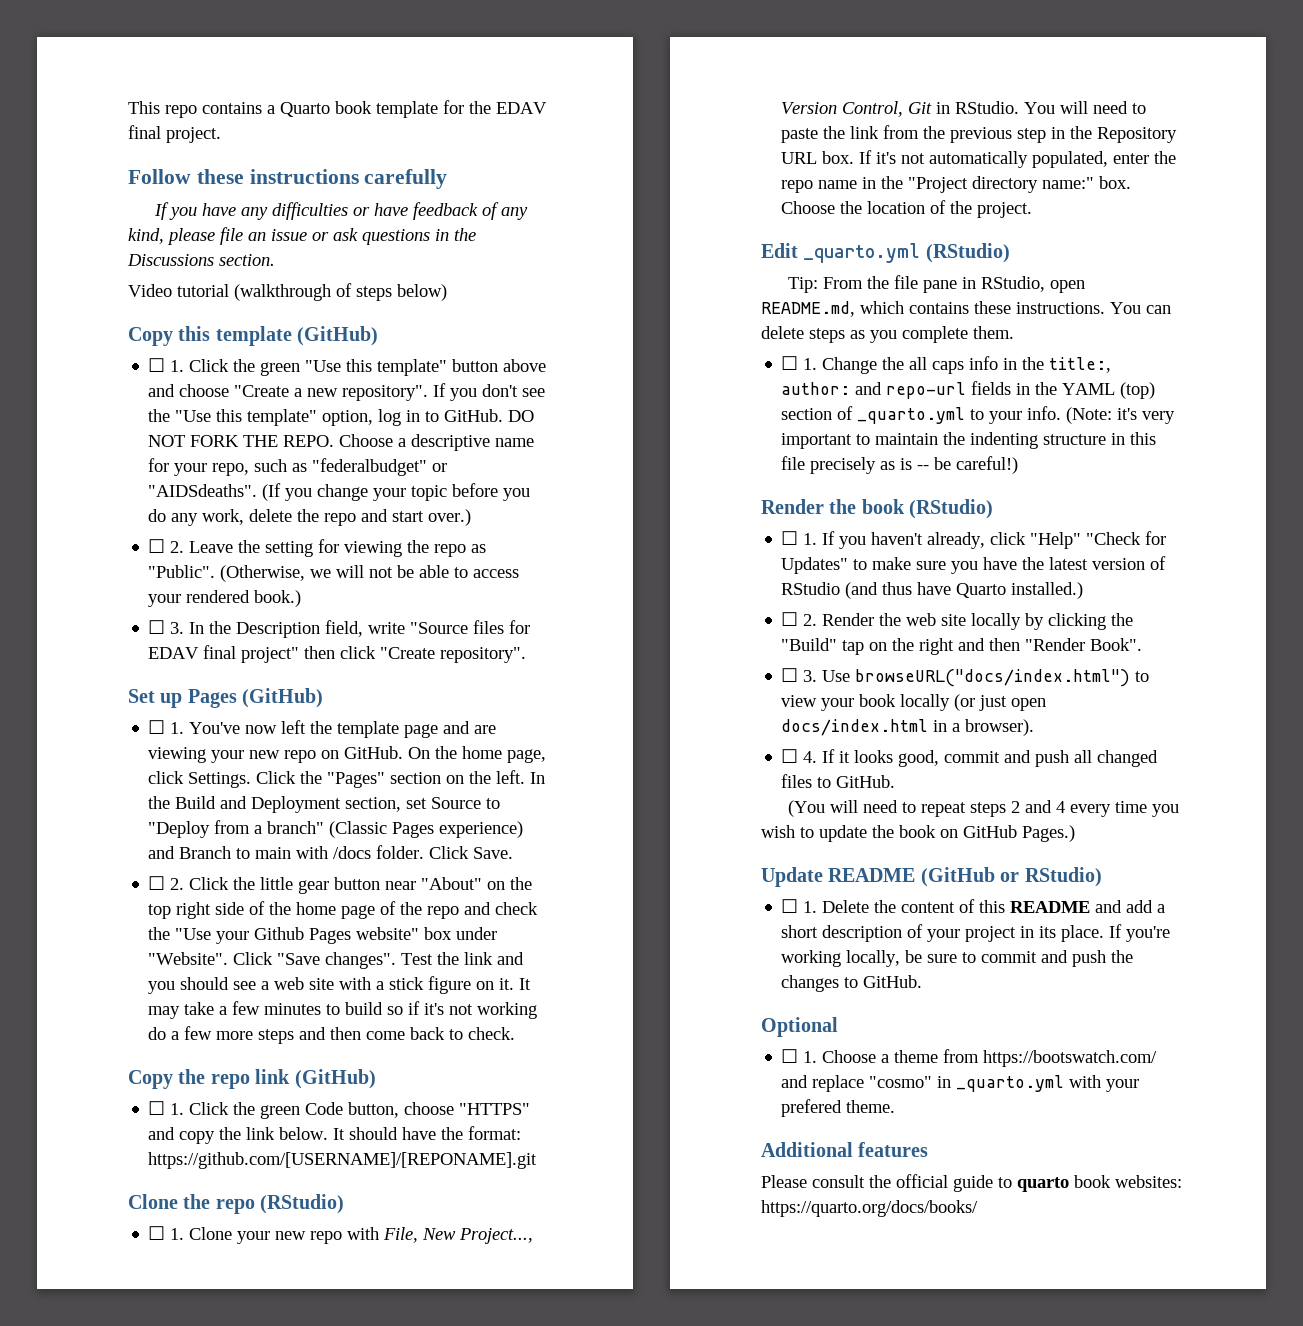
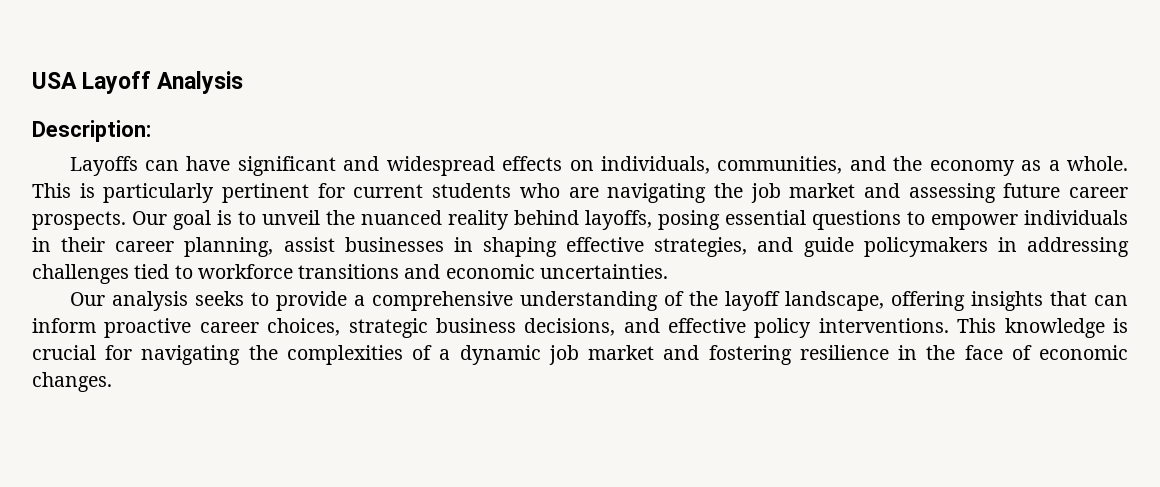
[128,100,547,118] [128,125,221,143] [128,169,448,189] [154,202,529,220] [128,227,476,245] [127,254,275,266] [128,283,447,301] [128,326,379,346] [148,358,547,376] [148,383,546,401] [148,409,535,426] [148,434,535,451] [148,458,448,476] [148,483,531,501] [148,509,472,526] [148,539,487,557] [148,565,520,582] [148,590,302,607] [148,620,531,638] [148,645,527,663] [128,688,324,708] [148,720,497,738] [148,746,547,763] [148,770,546,788] [148,796,501,813] [148,820,524,838] [148,845,514,859] [148,876,533,894] [148,901,539,919] [148,927,498,944] [148,952,525,969] [148,976,532,994] [148,1001,538,1019] [148,1026,516,1044] [128,1069,376,1089] [148,1101,531,1119] [148,1126,522,1144] [148,1152,538,1169] [128,1194,345,1214] [148,1226,534,1244] [781,101,1147,117] [781,125,1178,143] [781,150,1177,168] [781,176,1132,193] [781,200,1033,218] [761,243,1010,263] [788,275,1086,293] [761,301,1171,317] [761,326,1014,343] [781,356,1112,374] [781,381,1156,399] [781,406,1176,424] [781,432,1157,449] [781,456,1019,474] [761,499,994,519] [781,531,1167,549] [781,556,1167,574] [781,582,1084,599] [781,612,1134,630] [781,638,1143,655] [781,668,1150,687] [781,694,1047,711] [781,719,1035,736] [781,749,1159,767] [781,774,896,788] [788,800,1180,817] [761,825,1075,842] [761,867,1102,887] [781,899,1166,913] [781,924,1171,942] [781,950,1134,967] [781,975,923,992] [761,1017,838,1037] [781,1049,1158,1067] [781,1075,1140,1092] [781,1099,896,1117] [761,1142,929,1157] [761,1174,1182,1192] [761,1200,978,1217] This repo contains a Quarto book template for the EDAV final project. // Follow these instructions carefully // If you have any difficulties or have feedback of any kind, please file an issue or ask questions in the Discussions section. // Video tutorial (walkthrough of steps below) // Copy this template (GitHub) // ☐ 1. Click the green "Use this template" button above and choose "Create a new repository". If you don't see the "Use this template" option, log in to GitHub. DO NOT FORK THE REPO. Choose a descriptive name for your repo, such as "federalbudget" or "AIDSdeaths". (If you change your topic before you do any work, delete the repo and start over.) // ☐ 2. Leave the setting for viewing the repo as "Public". (Otherwise, we will not be able to access your rendered book.) // ☐ 3. In the Description field, write "Source files for EDAV final project" then click "Create repository". // Set up Pages (GitHub) // ☐ 1. You've now left the template page and are viewing your new repo on GitHub. On the home page, click Settings. Click the "Pages" section on the left. In the Build and Deployment section, set Source to "Deploy from a branch" (Classic Pages experience) and Branch to main with /docs folder. Click Save. // ☐ 2. Click the little gear button near "About" on the top right side of the home page of the repo and check the "Use your Github Pages website" box under "Website". Click "Save changes". Test the link and you should see a web site with a stick figure on it. It may take a few minutes to build so if it's not working do a few more steps and then come back to check. // Copy the repo link (GitHub) // ☐ 1. Click the green Code button, choose "HTTPS" and copy the link below. It should have the format: https://github.com/[USERNAME]/[REPONAME].git // Clone the repo (RStudio) // ☐ 1. Clone your new repo with File, New Project..., Version Control, Git in RStudio. You will need to paste the link from the previous step in the Repository URL box. If it's not automatically populated, enter the repo name in the "Project directory name:" box. Choose the location of the project. // Edit _quarto.yml (RStudio) // Tip: From the file pane in RStudio, open README.md, which contains these instructions. You can delete steps as you complete them. // ☐ 1. Change the all caps info in the title:, author: and repo-url fields in the YAML (top) section of _quarto.yml to your info. (Note: it's very important to maintain the indenting structure in this file precisely as is -- be careful!) // Render the book (RStudio) // ☐ 1. If you haven't already, click "Help" "Check for Updates" to make sure you have the latest version of RStudio (and thus have Quarto installed.) // ☐ 2. Render the web site locally by clicking the "Build" tap on the right and then "Render Book". // ☐ 3. Use browseURL("docs/index.html") to view your book locally (or just open docs/index.html in a browser). // ☐ 4. If it looks good, commit and push all changed files to GitHub. // (You will need to repeat steps 2 and 4 every time you wish to update the book on GitHub Pages.) // Update README (GitHub or RStudio) // ☐ 1. Delete the content of this README and add a short description of your project in its place. If you're working locally, be sure to commit and push the changes to GitHub. // Optional // ☐ 1. Choose a theme from https://bootswatch.com/ and replace "cosmo" in _quarto.yml with your prefered theme. // Additional features // Please consult the official guide to quarto book websites: https://quarto.org/docs/books/ -> [32,71,244,94] [32,120,151,142] [69,156,1128,176] [32,183,1128,203] [32,210,1128,230] [32,237,1129,257] [32,264,668,284] [69,291,1128,311] [32,318,1128,338] [32,345,1128,365] [32,372,112,392] USA Layoff Analysis // Description: // Layoffs can have significant and widespread effects on individuals, communities, and the economy as a whole. This is particularly pertinent for current students who are navigating the job market and assessing future career prospects. Our goal is to unveil the nuanced reality behind layoffs, posing essential questions to empower individuals in their career planning, assist businesses in shaping effective strategies, and guide policymakers in addressing challenges tied to workforce transitions and economic uncertainties. // Our analysis seeks to provide a comprehensive understanding of the layoff landscape, offering insights that can inform proactive career choices, strategic business decisions, and effective policy interventions. This knowledge is crucial for navigating the complexities of a dynamic job market and fostering resilience in the face of economic changes.

